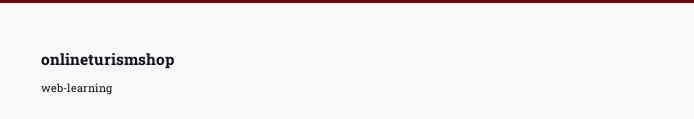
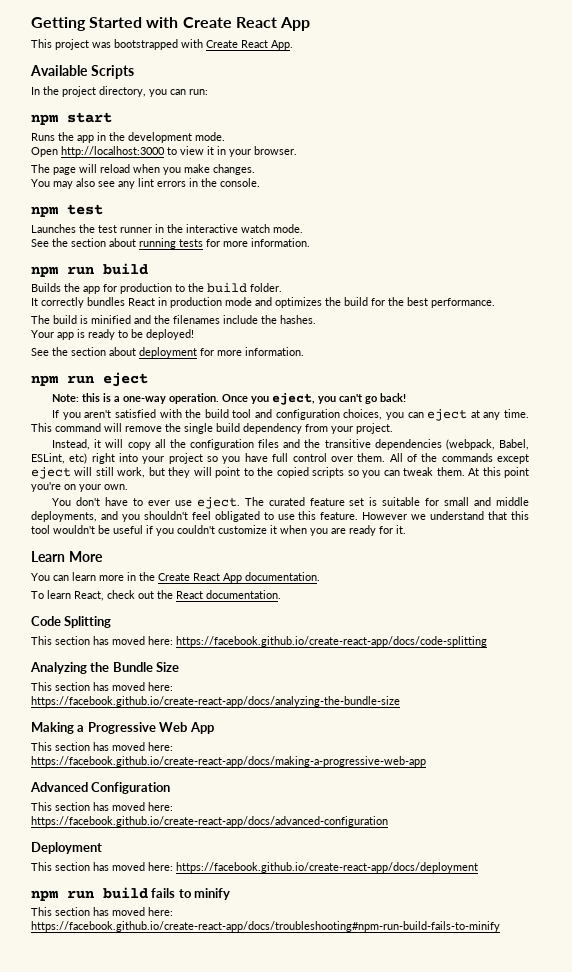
[41,53,174,69] [41,83,113,95] onlineturismshop // web-learning -> [31,17,310,31] [31,39,293,50] [30,65,134,79] [31,86,208,97] [31,112,112,125] [31,132,225,143] [31,146,297,157] [31,164,255,175] [31,178,260,189] [31,204,103,217] [31,224,303,233] [31,238,310,249] [31,263,148,277] [31,283,282,294] [31,297,495,308] [31,315,316,324] [31,329,194,340] [31,347,304,358] [31,372,148,387] [52,393,407,405] [52,409,529,421] [31,423,393,434] [52,439,529,450] [31,453,530,464] [31,467,529,479] [31,482,128,492] [52,497,530,509] [31,511,529,522] [31,525,406,536] [31,551,103,562] [31,572,320,583] [31,590,281,601] [31,616,112,628] [31,636,487,647] [30,662,180,674] [31,682,173,691] [31,696,400,707] [31,722,214,734] [31,742,173,751] [31,756,426,767] [30,782,171,794] [31,802,173,811] [31,816,388,827] [31,842,102,854] [31,862,478,873] [31,887,231,901] [31,907,173,916] [31,921,500,932] Getting Started with Create React App // This project was bootstrapped with Create React App. // Available Scripts // In the project directory, you can run: // npm start // Runs the app in the development mode. // Open http://localhost:3000 to view it in your browser. // The page will reload when you make changes. // You may also see any lint errors in the console. // npm test // Launches the test runner in the interactive watch mode. // See the section about running tests for more information. // npm run build // Builds the app for production to the build folder. // It correctly bundles React in production mode and optimizes the build for the best performance. // The build is minified and the filenames include the hashes. // Your app is ready to be deployed! // See the section about deployment for more information. // npm run eject // Note: this is a one-way operation. Once you eject, you can't go back! // If you aren't satisfied with the build tool and configuration choices, you can eject at any time. This command will remove the single build dependency from your project. // Instead, it will copy all the configuration files and the transitive dependencies (webpack, Babel, ESLint, etc) right into your project so you have full control over them. All of the commands except eject will still work, but they will point to the copied scripts so you can tweak them. At this point you're on your own. // You don't have to ever use eject. The curated feature set is suitable for small and middle deployments, and you shouldn't feel obligated to use this feature. However we understand that this tool wouldn't be useful if you couldn't customize it when you are ready for it. // Learn More // You can learn more in the Create React App documentation. // To learn React, check out the React documentation. // Code Splitting // This section has moved here: https://facebook.github.io/create-react-app/docs/code-splitting // Analyzing the Bundle Size // This section has moved here: https://facebook.github.io/create-react-app/docs/analyzing-the-bundle-size // Making a Progressive Web App // This section has moved here: https://facebook.github.io/create-react-app/docs/making-a-progressive-web-app // Advanced Configuration // This section has moved here: https://facebook.github.io/create-react-app/docs/advanced-configuration // Deployment // This section has moved here: https://facebook.github.io/create-react-app/docs/deployment // npm run build fails to minify // This section has moved here: https://facebook.github.io/create-react-app/docs/troubleshooting#npm-run-build-fails-to-minify

